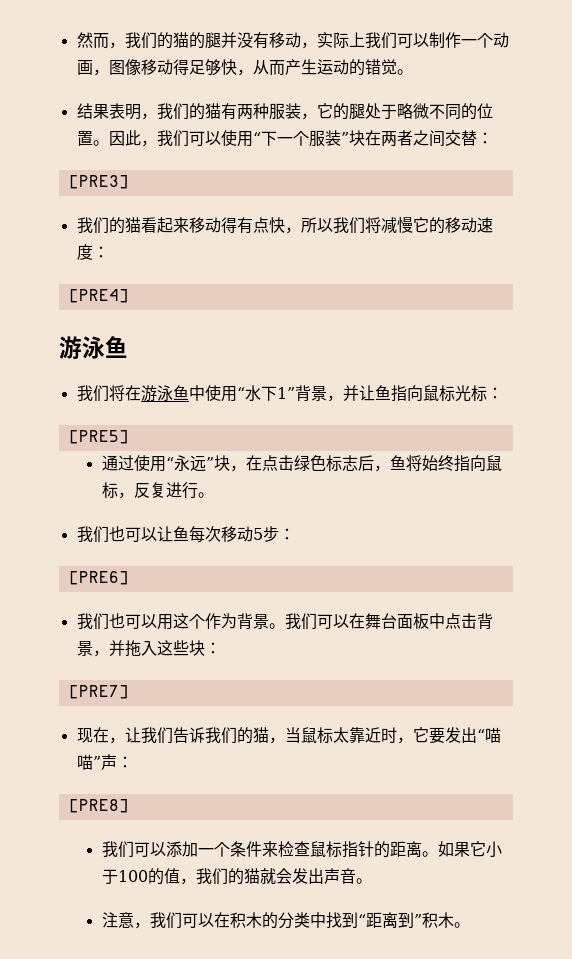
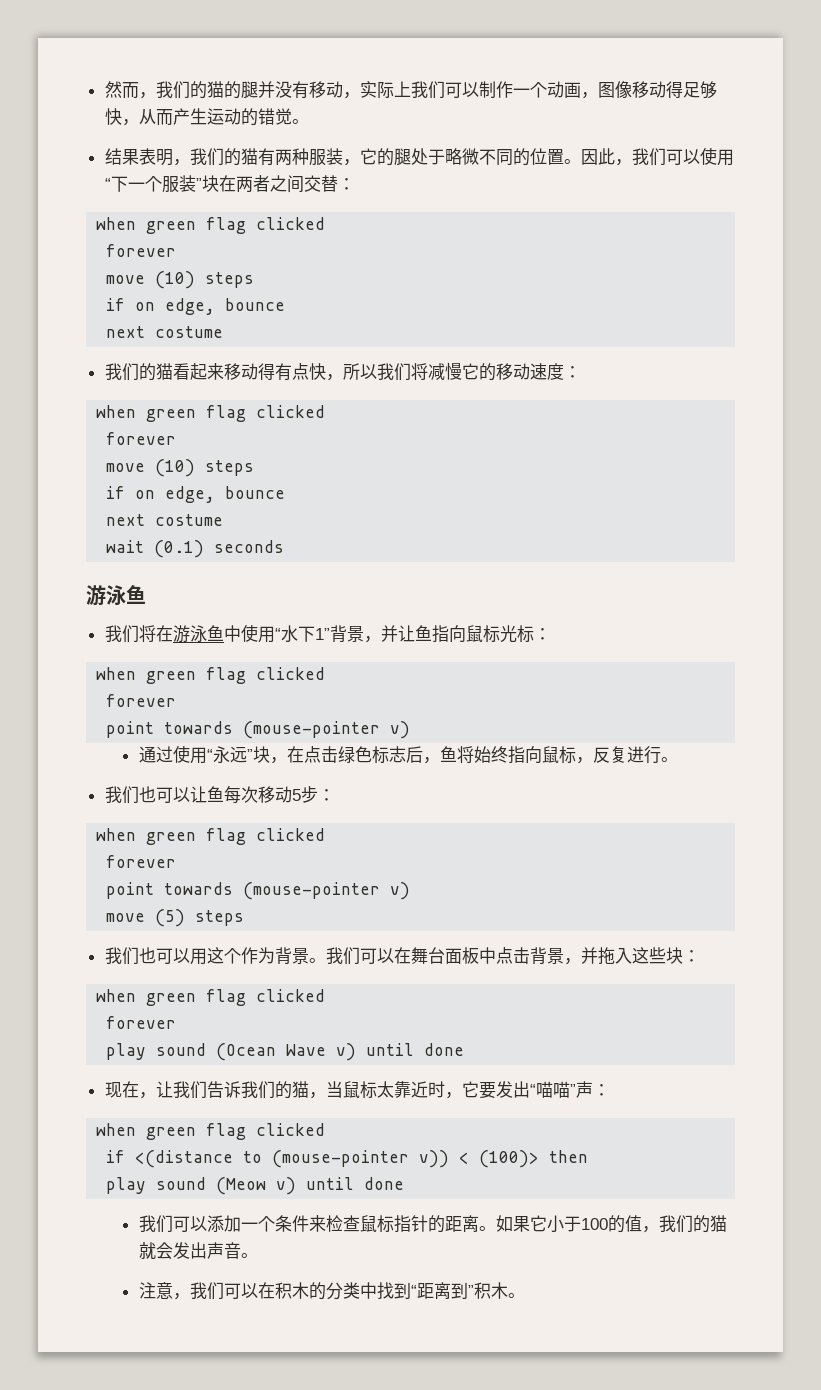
[68,175,129,189] [PRE3] -> [96,217,326,234] [106,244,177,257] [106,271,255,289] [106,298,286,315] [106,326,224,338] when green flag clicked // forever // move (10) steps // if on edge, bounce // next costume
[68,289,129,303] [PRE4] -> [96,405,326,422] [106,432,177,445] [106,459,255,477] [106,486,286,503] [106,514,224,526] [106,540,285,558] when green flag clicked // forever // move (10) steps // if on edge, bounce // next costume // wait (0.1) seconds
[68,430,129,444] [PRE5] -> [96,667,326,684] [106,694,177,707] [106,721,411,739] when green flag clicked // forever // point towards (mouse-pointer v)
[68,571,129,585] [PRE6] -> [96,828,326,845] [106,855,177,868] [106,882,411,900] [106,909,245,927] when green flag clicked // forever // point towards (mouse-pointer v) // move (5) steps
[68,685,129,699] [PRE7] -> [96,989,326,1006] [106,1016,177,1029] [106,1043,465,1061] when green flag clicked // forever // play sound (Ocean Wave v) until done
[68,799,129,813] [PRE8] -> [96,1123,326,1140] [106,1150,589,1168] [106,1177,405,1195] when green flag clicked // if <(distance to (mouse-pointer v)) < (100)> then // play sound (Meow v) until done

